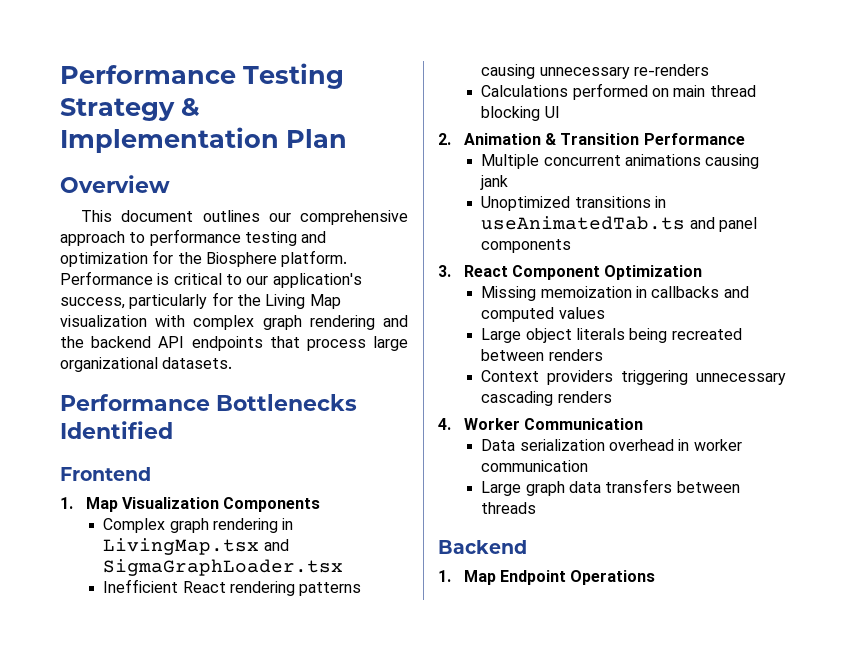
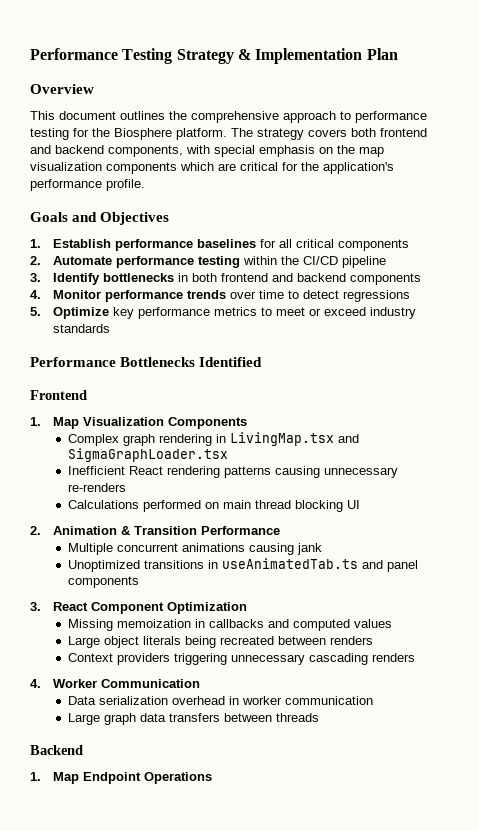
[268,213,291,222] our -> [169,111,187,120] the
[301,231,327,243] [60,252,148,267] and optimization -> (69, 134) none
[60,271,362,288] [60,292,341,309] [60,315,409,330] [60,336,409,351] [60,357,233,372] Performance is critical to our application's success, particularly for the Living Map visualization with complex graph rendering and the backend API endpoints that process large organizational datasets. -> [231,128,427,140] [30,145,384,157] [30,162,394,174] [30,179,145,191] [30,212,170,225] [30,239,410,251] [30,256,387,268] [30,273,422,285] [30,290,411,302] [30,307,417,319] [53,324,111,333] The strategy covers both frontend and backend components, with special emphasis on the map visualization components which are critical for the application's performance profile. // Goals and Objectives // 1. Establish performance baselines for all critical components // 2. Automate performance testing within the CI/CD pipeline // 3. Identify bottlenecks in both frontend and backend components // 4. Monitor performance trends over time to detect regressions // 5. Optimize key performance metrics to meet or exceed industry standards

